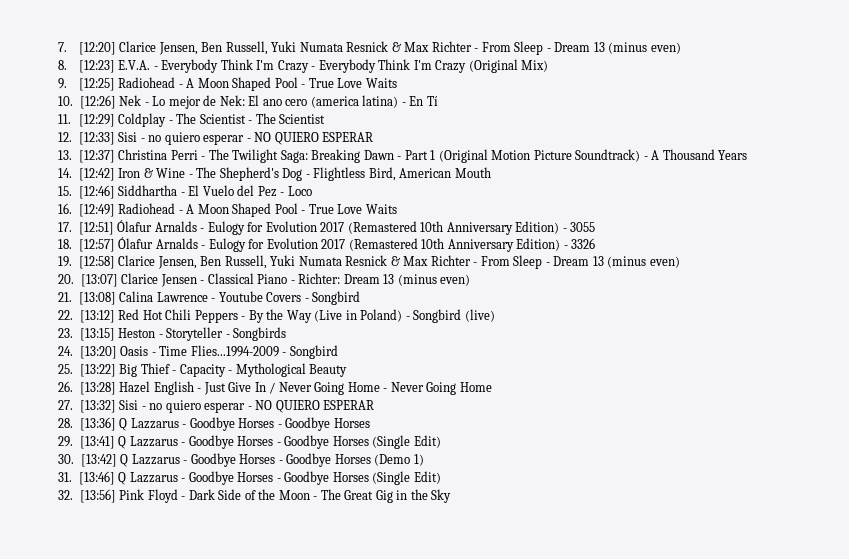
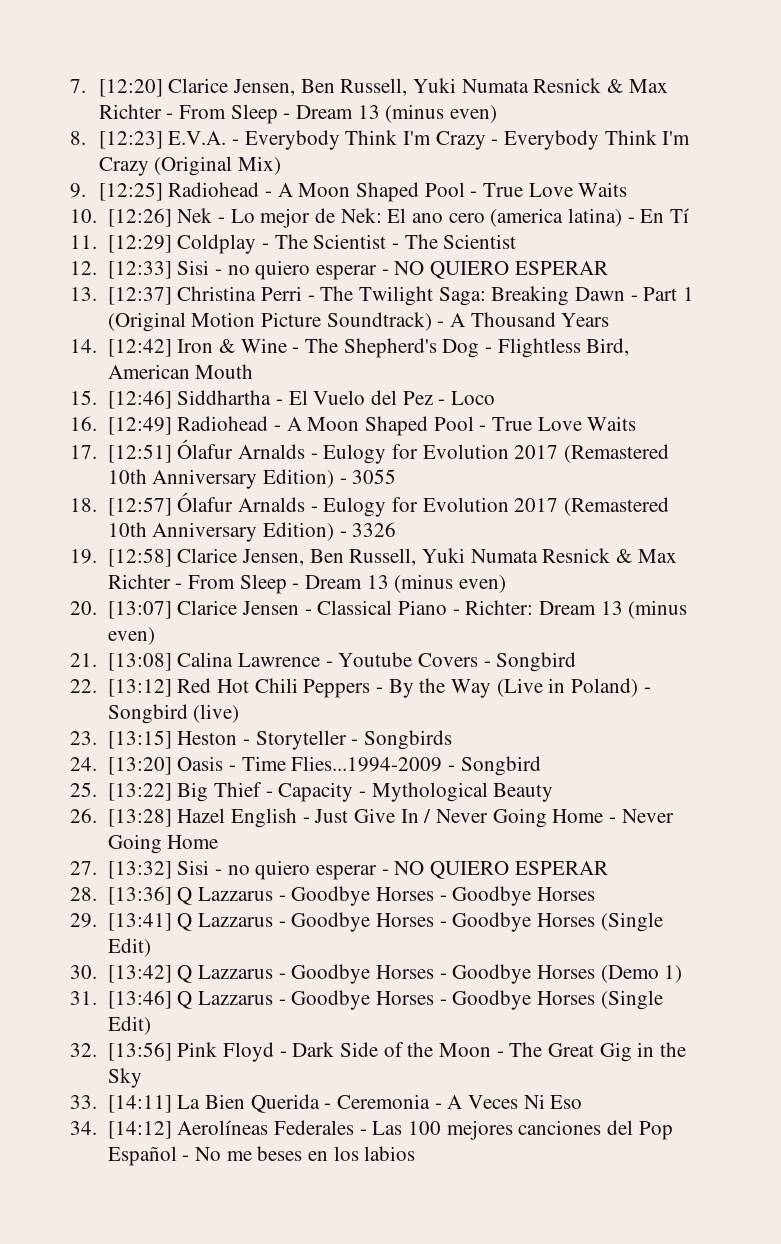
(452, 496) none -> [70,1094,583,1113] [70,1120,673,1140] [107,1146,416,1166] // 33. [14:11] La Bien Querida - Ceremonia - A Veces Ni Eso // 34. [14:12] Aerolíneas Federales - Las 100 mejores canciones del Pop Español - No me beses en los labios

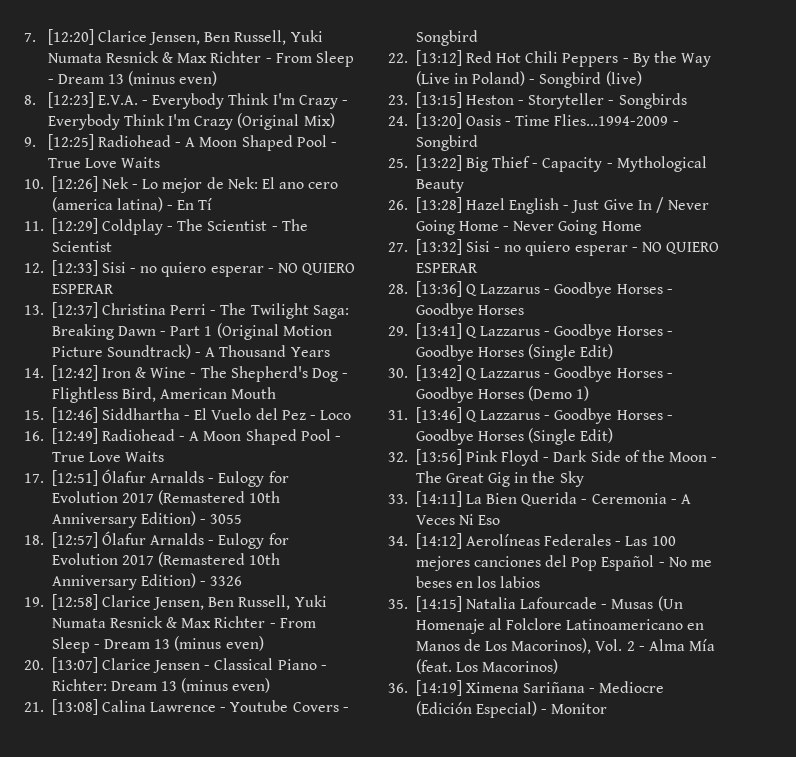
(416, 1153) none -> [388,596,683,612] [415,618,705,634] [415,638,716,654] [415,659,559,674] [388,680,665,696] [415,701,608,718] // 35. [14:15] Natalia Lafourcade - Musas (Un Homenaje al Folclore Latinoamericano en Manos de Los Macorinos), Vol. 2 - Alma Mía (feat. Los Macorinos) // 36. [14:19] Ximena Sariñana - Mediocre (Edición Especial) - Monitor

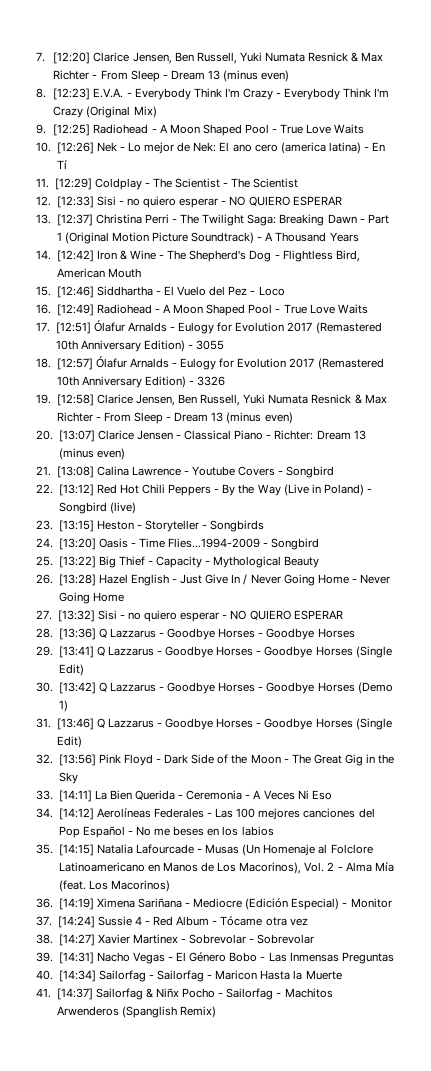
(608, 708) none -> [36,916,308,928] [36,934,315,946] [36,952,394,964] [36,970,342,982] [36,988,333,1000] [56,1006,216,1018] // 37. [14:24] Sussie 4 - Red Album - Tócame otra vez // 38. [14:27] Xavier Martinex - Sobrevolar - Sobrevolar // 39. [14:31] Nacho Vegas - El Género Bobo - Las Inmensas Preguntas // 40. [14:34] Sailorfag - Sailorfag - Maricon Hasta la Muerte // 41. [14:37] Sailorfag & Niñx Pocho - Sailorfag - Machitos Arwenderos (Spanglish Remix)

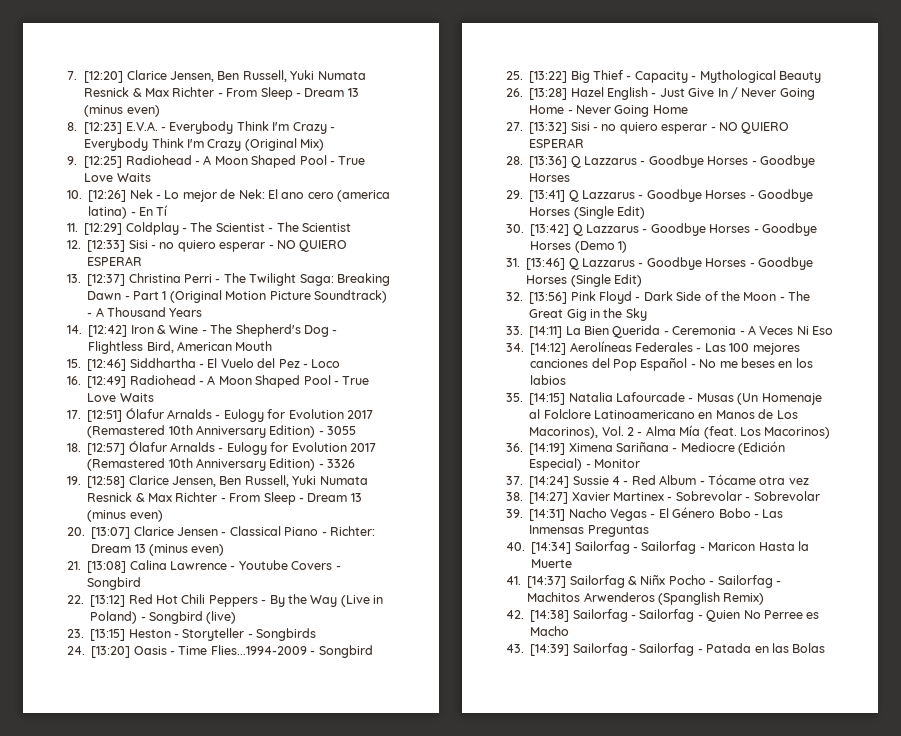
(216, 1012) none -> [506,609,820,622] [530,626,570,636] [506,643,826,656] // 42. [14:38] Sailorfag - Sailorfag - Quien No Perree es Macho // 43. [14:39] Sailorfag - Sailorfag - Patada en las Bolas

